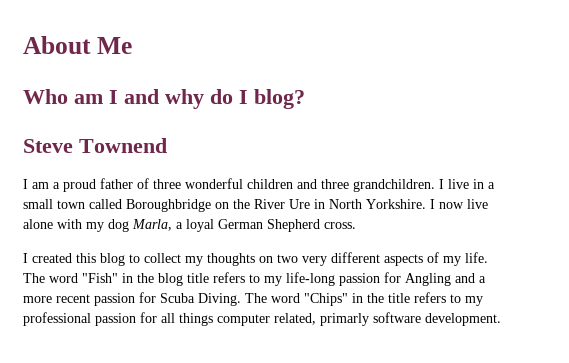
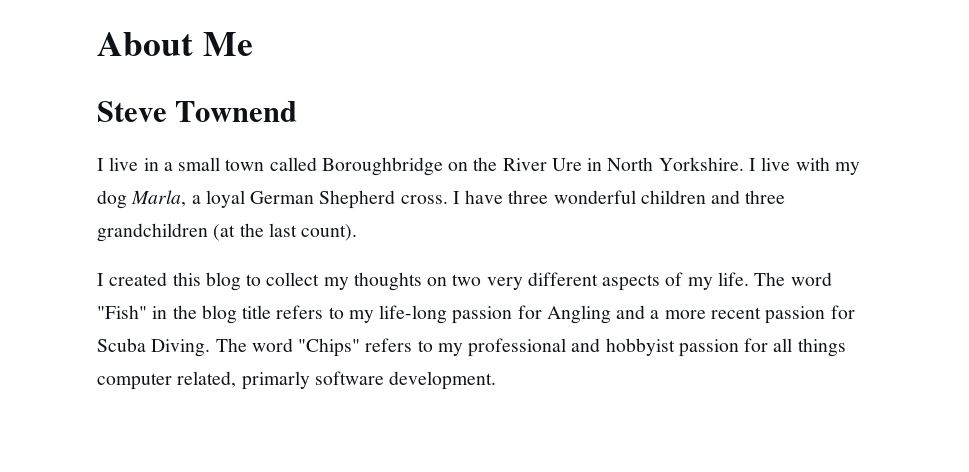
[23,89,305,109] [23,138,167,153] [23,178,435,192] Who am I and why do I blog? // Steve Townend // I am a proud father of three wonderful children and three grandchildren. -> [97,101,298,122] Steve Townend //
[439,199,488,209] [23,219,53,229] now live alone -> [761,157,791,171] live
(356, 225) none -> [452,190,786,204] [97,223,358,242] I have three wonderful children and three grandchildren (at the last count).
[352,293,410,303] in the title -> (361, 347) none
(91, 319) none -> [571,338,675,356] and hobbyist

